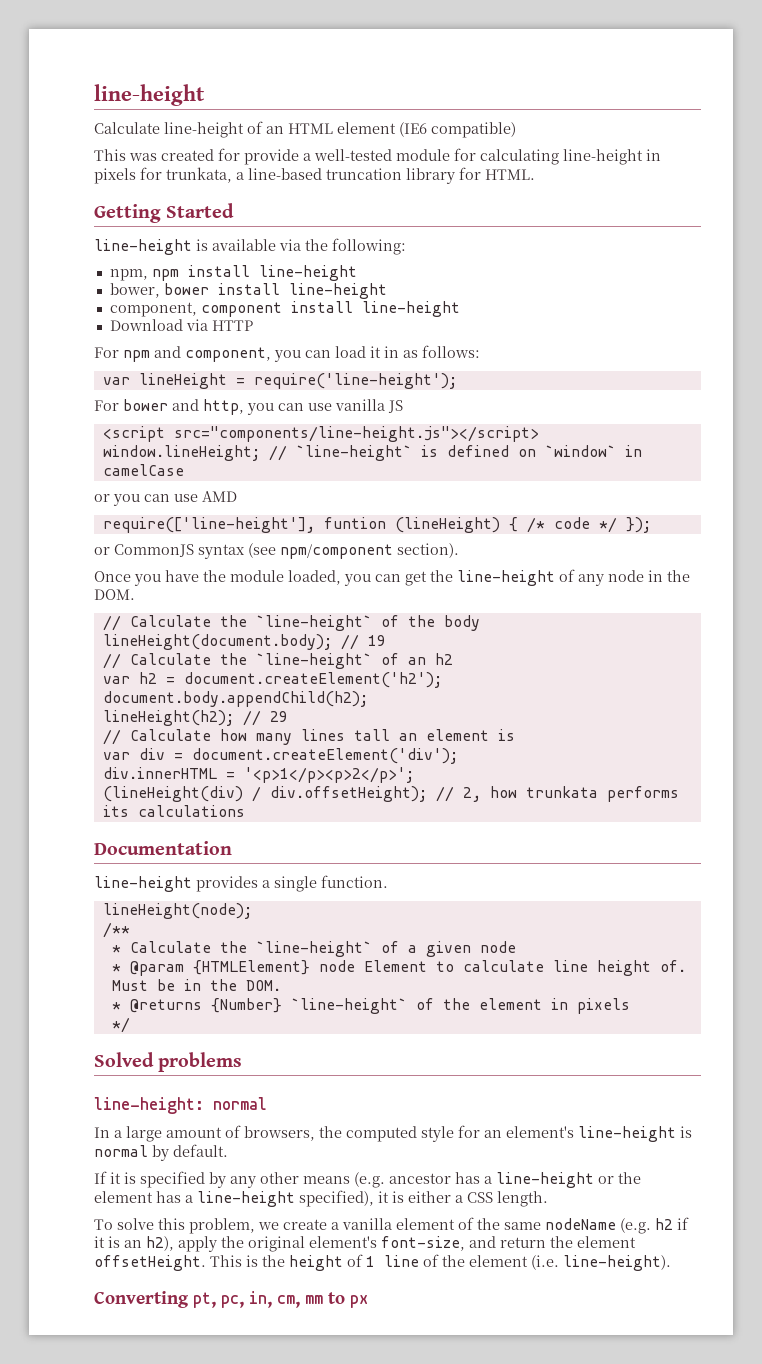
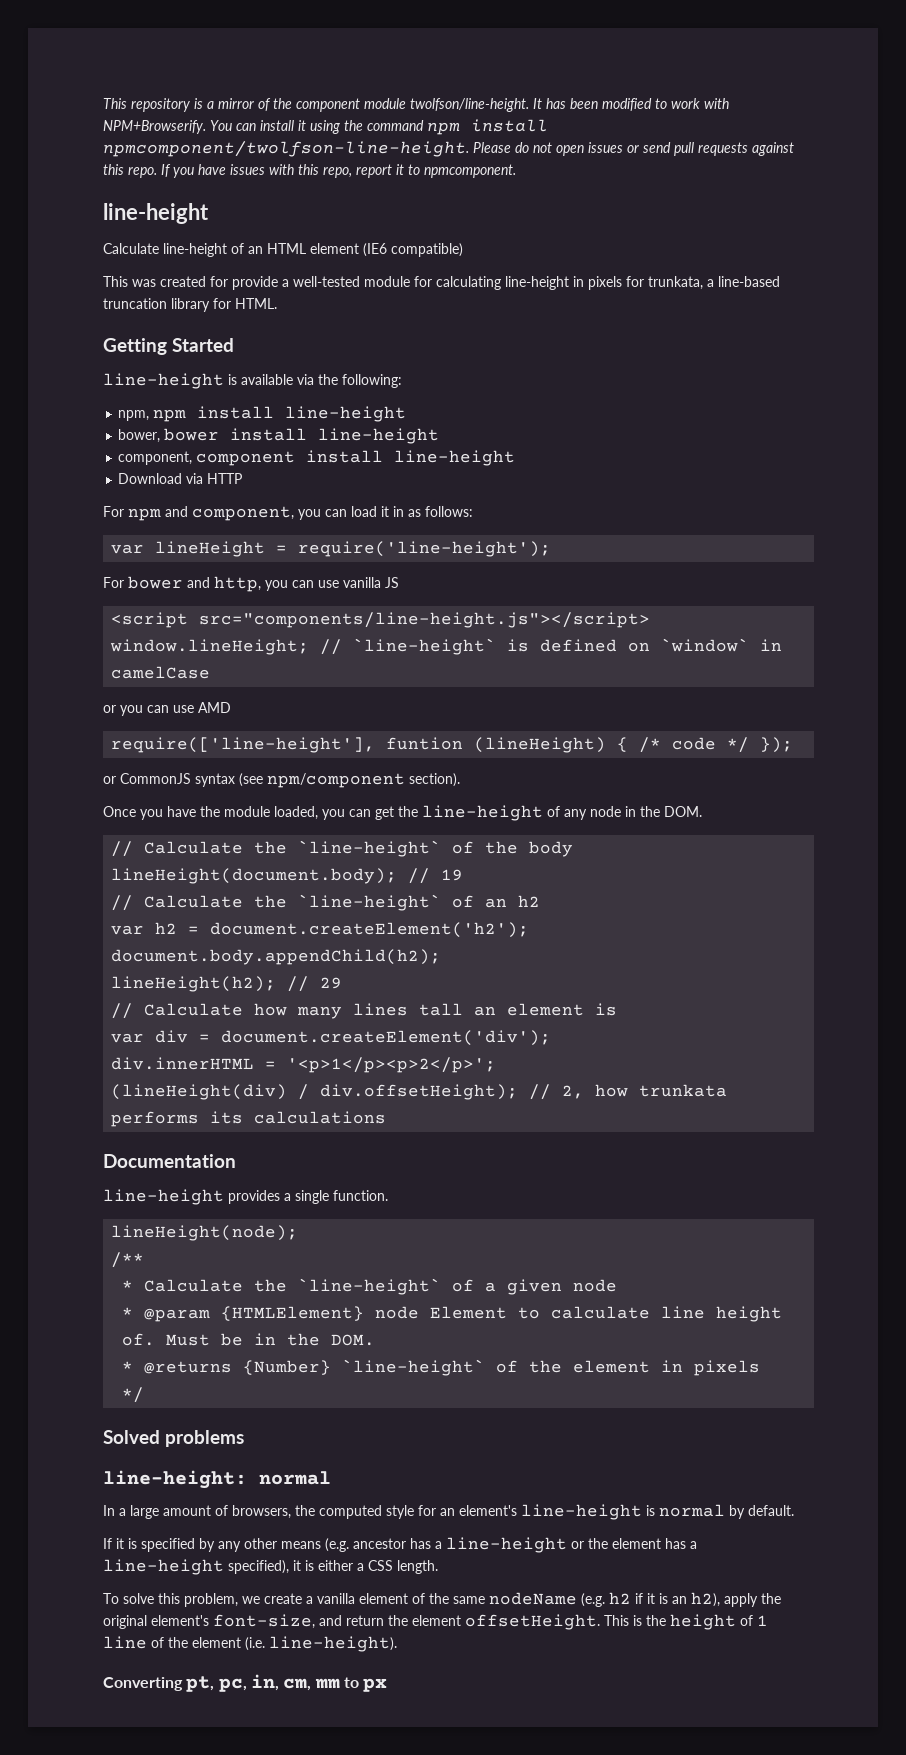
(94, 95) none -> [103,98,729,112] [103,119,548,135] [103,141,794,157] [103,164,516,178] This repository is a mirror of the component module twolfson/line-height. It has been modified to work with NPM+Browserify. You can install it using the command npm install npmcomponent/twolfson-line-height. Please do not open issues or send pull requests against this repo. If you have issues with this repo, report it to npmcomponent. //

